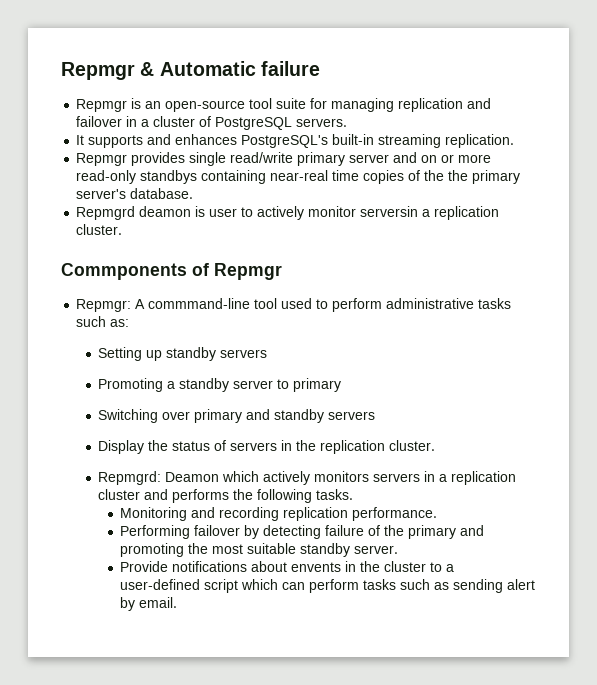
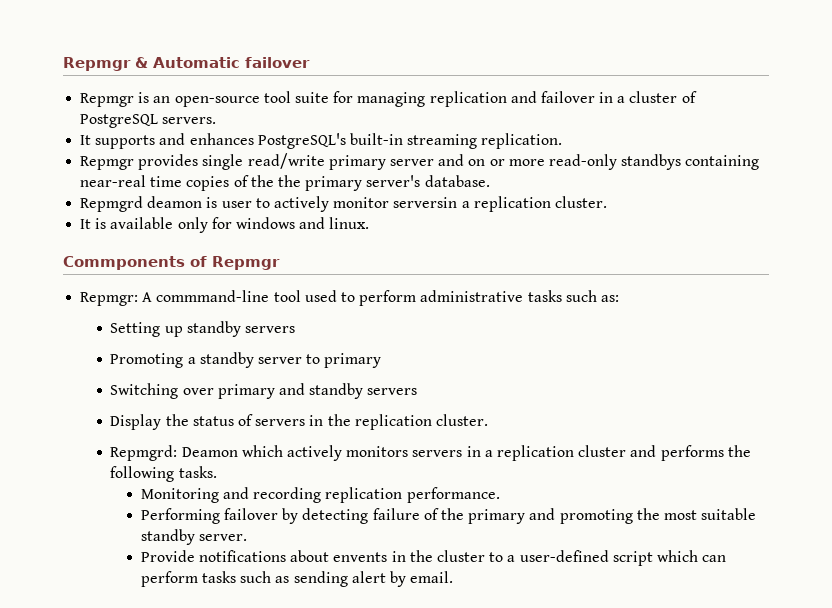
[260,61,320,76] failure -> [245,57,310,68] failover
(123, 229) none -> [80,217,370,233] // It is available only for windows and linux.

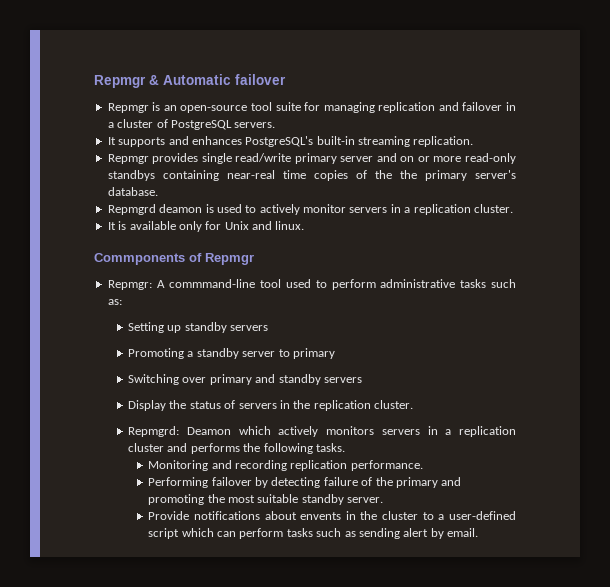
[221,201,252,208] user -> [216,204,242,213] used
[393,197,458,208] serversin -> [349,204,401,213] servers in
[235,217,295,229] windows -> [224,221,249,230] Unix

